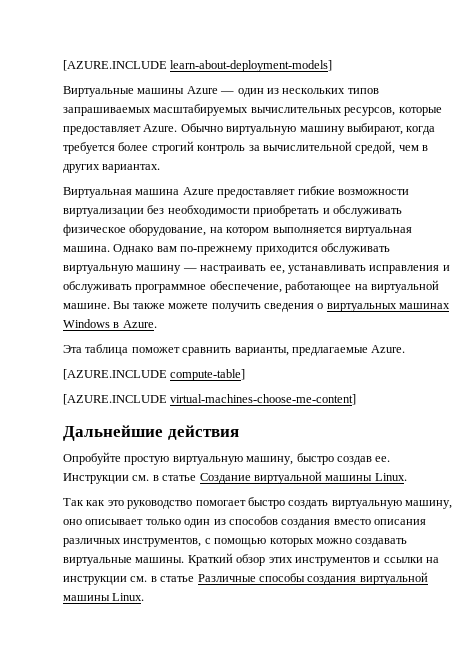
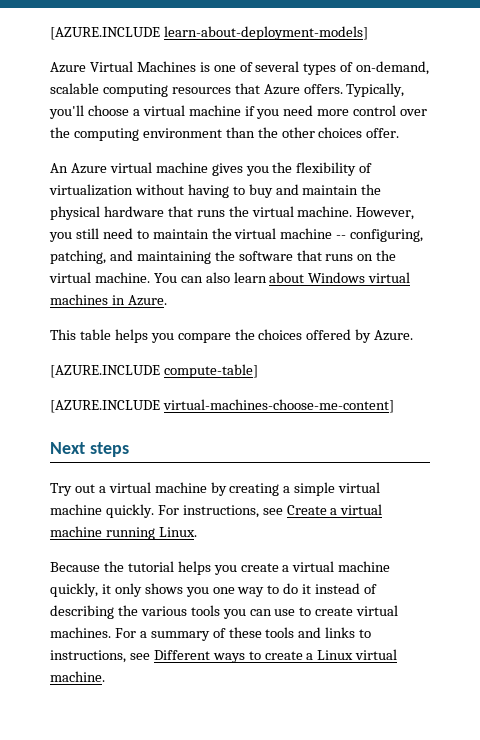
[63,86,379,97] [63,104,442,116] [63,123,436,135] [63,141,428,154] [63,164,161,173] [63,186,409,198] [63,205,402,217] [63,224,412,236] [63,243,390,255] [63,265,450,274] [63,280,439,293] [63,301,450,312] [63,319,157,328] [63,344,368,356] Виртуальные машины Azure — один из нескольких типов запрашиваемых масштабируемых вычислительных ресурсов, которые предоставляет Azure. Обычно виртуальную машину выбирают, когда требуется более строгий контроль за вычислительной средой, чем в других вариантах. // Виртуальная машина Azure предоставляет гибкие возможности виртуализации без необходимости приобретать и обслуживать физическое оборудование, на котором выполняется виртуальная машина. Однако вам по-прежнему приходится обслуживать виртуальную машину — настраивать ее, устанавливать исправления и обслуживать программное обеспечение, работающее на виртуальной машине. Вы также можете получить сведения о виртуальных машинах Windows в Azure. // Эта таблица поможет сравнить варианты, предлагаемые -> [50,61,430,75] [50,83,405,97] [49,105,428,119] [50,127,400,141] [50,162,373,176] [49,184,382,198] [50,206,415,220] [49,228,424,242] [50,250,397,264] [49,272,411,283] [50,294,167,306] [50,329,372,343] Azure Virtual Machines is one of several types of on-demand, scalable computing resources that Azure offers. Typically, you'll choose a virtual machine if you need more control over the computing environment than the other choices offer. // An Azure virtual machine gives you the flexibility of virtualization without having to buy and maintain the physical hardware that runs the virtual machine. However, you still need to maintain the virtual machine -- configuring, patching, and maintaining the software that runs on the virtual machine. You can also learn about Windows virtual machines in Azure. // This table helps you compare the choices offered by
[63,425,239,441] [63,452,391,465] [63,471,407,484] [63,497,452,509] [63,516,426,528] [63,538,408,547] [63,553,439,566] [63,572,428,585] [63,593,145,601] Дальнейшие действия // Опробуйте простую виртуальную машину, быстро создав ее. Инструкции см. в статье Создание виртуальной машины Linux. // Так как это руководство помогает быстро создать виртуальную машину, оно описывает только один из способов создания вместо описания различных инструментов, с помощью которых можно создавать виртуальные машины. Краткий обзор этих инструментов и ссылки на инструкции см. в статье Различные способы создания виртуальной машины Linux. -> [50,442,129,457] [50,482,381,496] [50,504,383,518] [50,526,197,540] [50,561,391,575] [50,583,378,597] [50,605,399,619] [50,627,372,641] [50,649,398,663] [50,671,105,682] Next steps // Try out a virtual machine by creating a simple virtual machine quickly. For instructions, see Create a virtual machine running Linux. // Because the tutorial helps you create a virtual machine quickly, it only shows you one way to do it instead of describing the various tools you can use to create virtual machines. For a summary of these tools and links to instructions, see Different ways to create a Linux virtual machine.

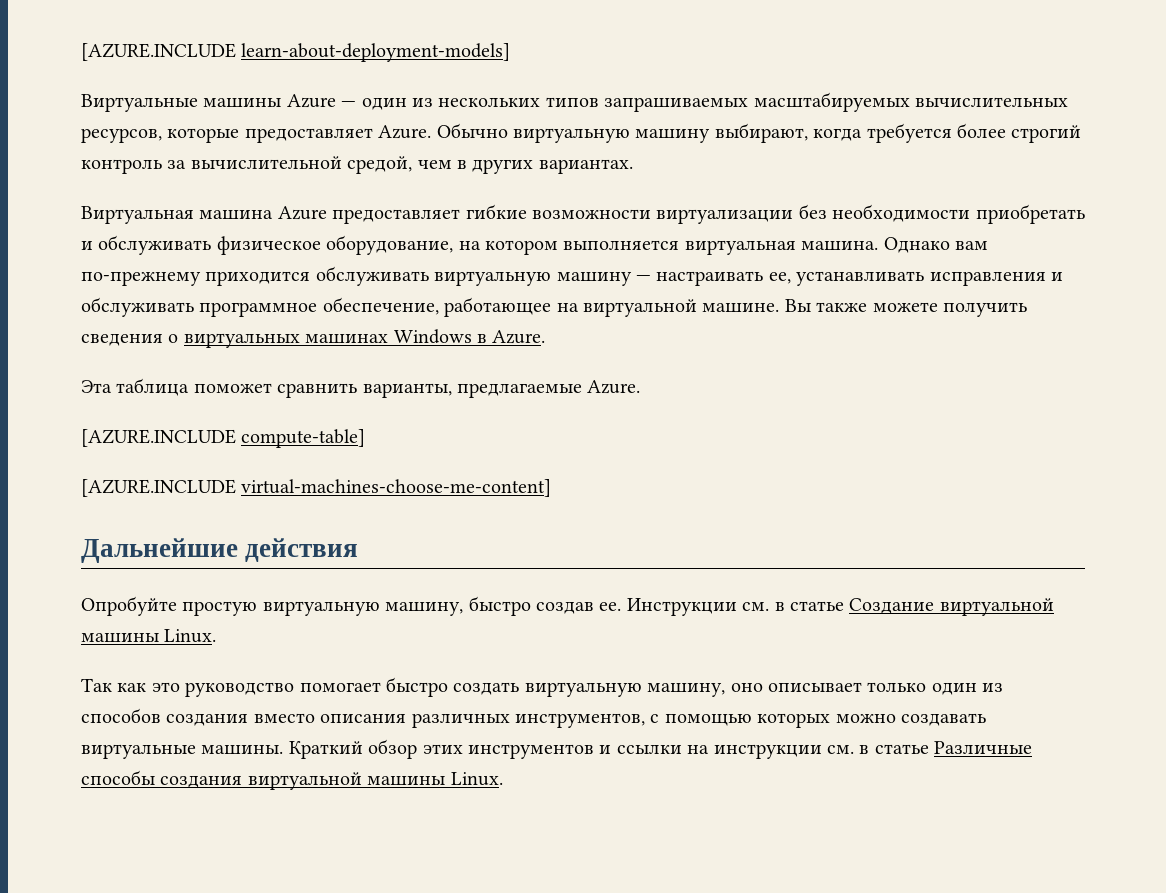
[50,61,430,75] [50,83,405,97] [49,105,428,119] [50,127,400,141] [50,162,373,176] [49,184,382,198] [50,206,415,220] [49,228,424,242] [50,250,397,264] [49,272,411,283] [50,294,167,306] [50,329,372,343] Azure Virtual Machines is one of several types of on-demand, scalable computing resources that Azure offers. Typically, you'll choose a virtual machine if you need more control over the computing environment than the other choices offer. // An Azure virtual machine gives you the flexibility of virtualization without having to buy and maintain the physical hardware that runs the virtual machine. However, you still need to maintain the virtual machine -- configuring, patching, and maintaining the software that runs on the virtual machine. You can also learn about Windows virtual machines in Azure. // This table helps you compare the choices offered by -> [81,92,1068,112] [81,123,1082,143] [81,156,633,174] [81,204,1085,224] [81,235,988,255] [81,266,1063,286] [81,297,1027,317] [81,329,546,348] [81,378,582,398] Виртуальные машины Azure — один из нескольких типов запрашиваемых масштабируемых вычислительных ресурсов, которые предоставляет Azure. Обычно виртуальную машину выбирают, когда требуется более строгий контроль за вычислительной средой, чем в других вариантах. // Виртуальная машина Azure предоставляет гибкие возможности виртуализации без необходимости приобретать и обслуживать физическое оборудование, на котором выполняется виртуальная машина. Однако вам по-прежнему приходится обслуживать виртуальную машину — настраивать ее, устанавливать исправления и обслуживать программное обеспечение, работающее на виртуальной машине. Вы также можете получить сведения о виртуальных машинах Windows в Azure. // Эта таблица поможет сравнить варианты, предлагаемые
[50,442,129,457] [50,482,381,496] [50,504,383,518] [50,526,197,540] [50,561,391,575] [50,583,378,597] [50,605,399,619] [50,627,372,641] [50,649,398,663] [50,671,105,682] Next steps // Try out a virtual machine by creating a simple virtual machine quickly. For instructions, see Create a virtual machine running Linux. // Because the tutorial helps you create a virtual machine quickly, it only shows you one way to do it instead of describing the various tools you can use to create virtual machines. For a summary of these tools and links to instructions, see Different ways to create a Linux virtual machine. -> [81,538,359,563] [81,596,1054,616] [81,629,217,643] [81,677,1004,697] [81,708,986,728] [81,739,1033,759] [81,770,503,790] Дальнейшие действия // Опробуйте простую виртуальную машину, быстро создав ее. Инструкции см. в статье Создание виртуальной машины Linux. // Так как это руководство помогает быстро создать виртуальную машину, оно описывает только один из способов создания вместо описания различных инструментов, с помощью которых можно создавать виртуальные машины. Краткий обзор этих инструментов и ссылки на инструкции см. в статье Различные способы создания виртуальной машины Linux.

